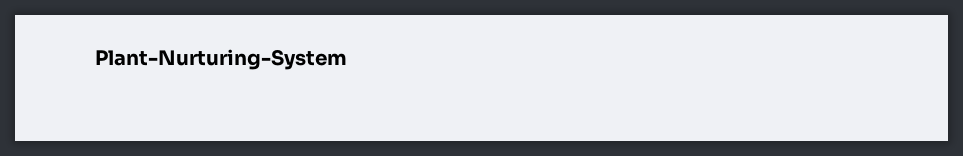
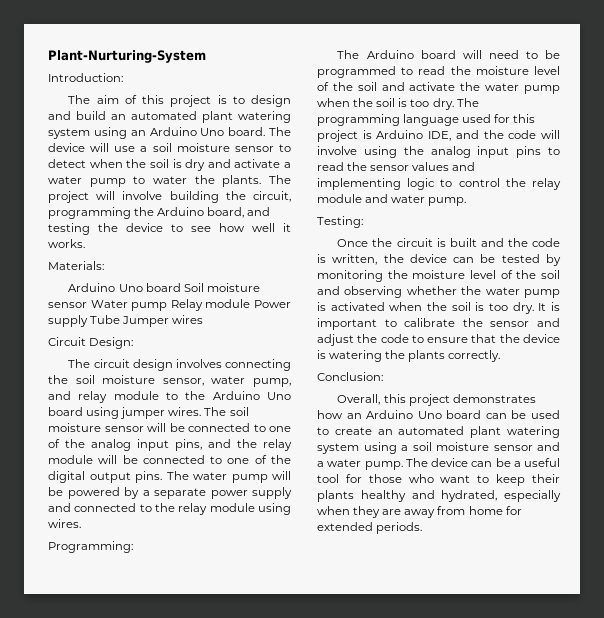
(347, 59) none -> [48,73,123,82] [68,95,291,107] [48,111,291,123] [48,127,291,139] [48,143,291,152] [48,159,291,171] [48,175,291,187] [48,191,291,203] [48,207,271,219] [48,223,291,235] [48,239,85,248] [48,261,104,270] [68,283,260,292] [48,299,291,311] [48,315,204,327] [48,337,134,349] [68,359,291,371] [48,375,291,387] [48,391,291,403] [48,407,249,419] [48,423,291,432] [48,439,292,451] [48,455,291,464] [48,471,291,483] [48,487,292,499] [48,503,291,515] [48,519,81,528] [48,541,133,553] [337,50,560,59] [317,66,560,78] [317,82,560,94] [317,98,479,110] [317,114,536,126] [317,130,560,142] [317,146,560,158] [317,162,476,171] [317,178,561,190] [317,194,467,206] [317,216,363,228] [337,238,560,247] [317,254,561,266] [317,270,560,282] [317,286,560,298] [317,302,560,314] [317,318,560,330] [317,334,560,346] [317,350,501,362] [317,372,383,381] [337,394,536,406] [317,410,560,419] [317,426,560,438] [317,442,560,454] [317,458,560,470] [317,474,560,486] [317,490,561,502] [317,506,522,518] [317,522,423,534] // Introduction: // The aim of this project is to design and build an automated plant watering system using an Arduino Uno board. The device will use a soil moisture sensor to detect when the soil is dry and activate a water pump to water the plants. The project will involve building the circuit, programming the Arduino board, and testing the device to see how well it works. // Materials: // Arduino Uno board Soil moisture sensor Water pump Relay module Power supply Tube Jumper wires // Circuit Design: // The circuit design involves connecting the soil moisture sensor, water pump, and relay module to the Arduino Uno board using jumper wires. The soil moisture sensor will be connected to one of the analog input pins, and the relay module will be connected to one of the digital output pins. The water pump will be powered by a separate power supply and connected to the relay module using wires. // Programming: // The Arduino board will need to be programmed to read the moisture level of the soil and activate the water pump when the soil is too dry. The programming language used for this project is Arduino IDE, and the code will involve using the analog input pins to read the sensor values and implementing logic to control the relay module and water pump. // Testing: // Once the circuit is built and the code is written, the device can be tested by monitoring the moisture level of the soil and observing whether the water pump is activated when the soil is too dry. It is important to calibrate the sensor and adjust the code to ensure that the device is watering the plants correctly. // Conclusion: // Overall, this project demonstrates how an Arduino Uno board can be used to create an automated plant watering system using a soil moisture sensor and a water pump. The device can be a useful tool for those who want to keep their plants healthy and hydrated, especially when they are away from home for extended periods.

